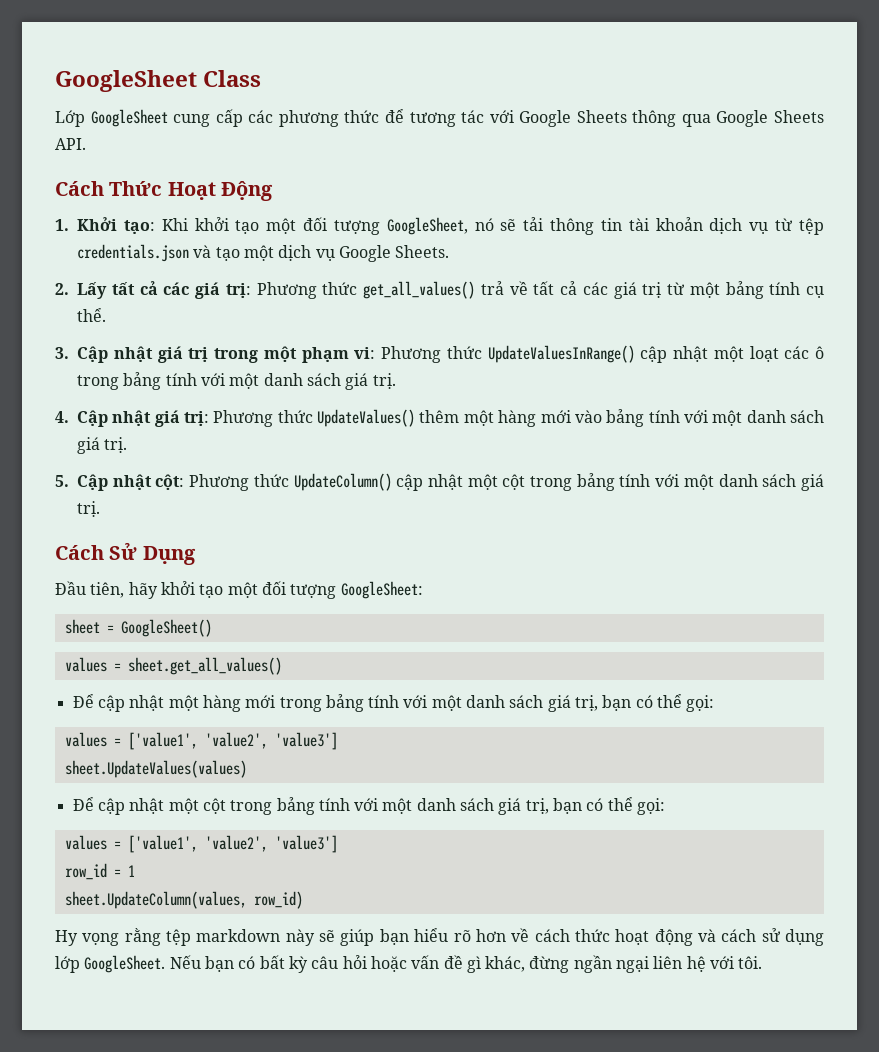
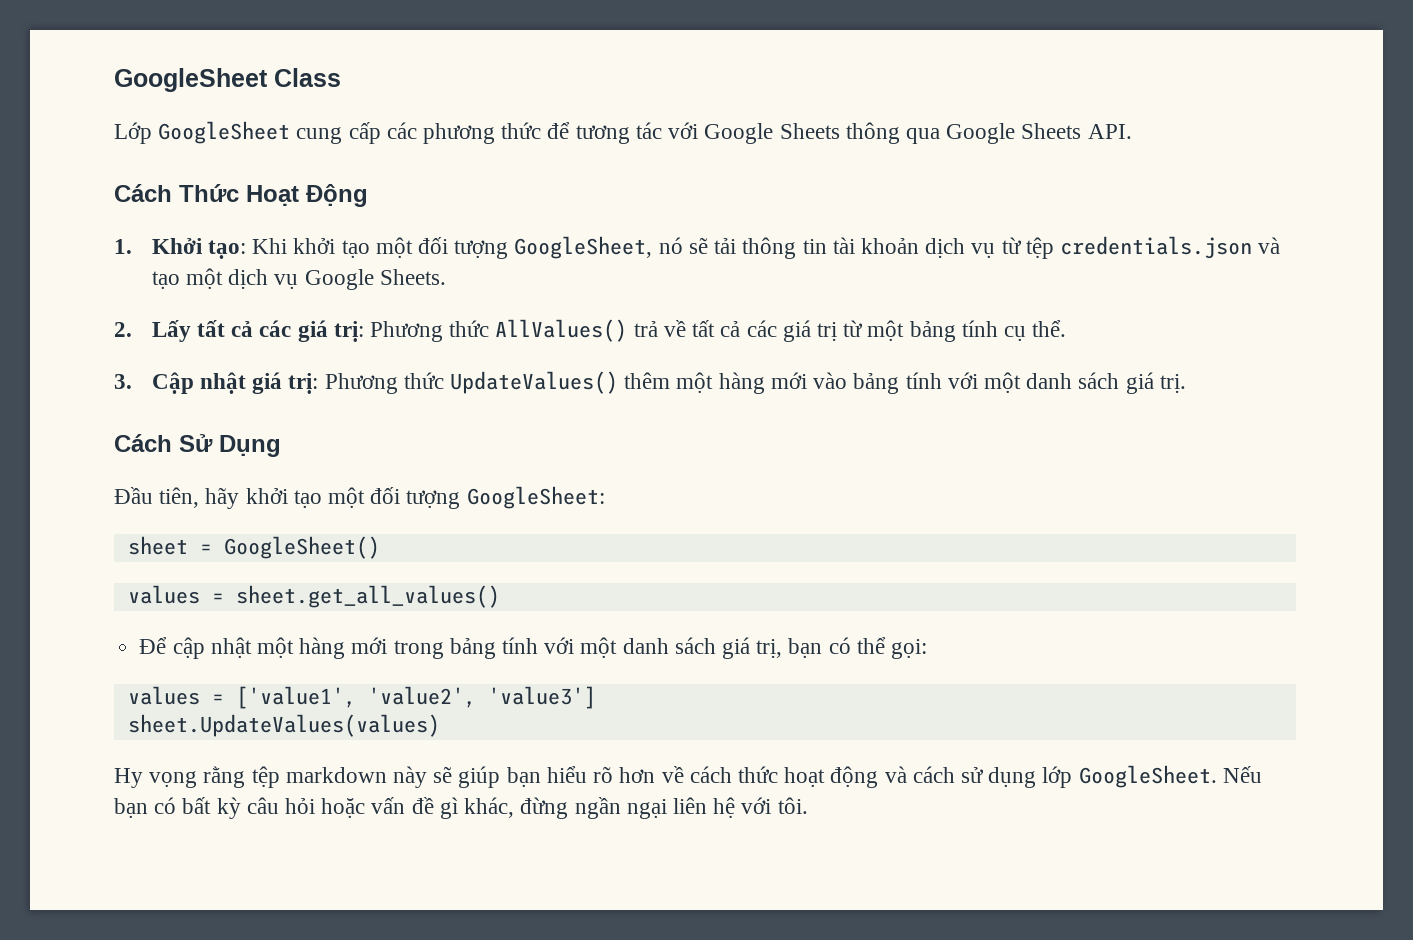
[363,281,475,299] get_all_values() -> [495,319,628,342] AllValues()
[188,345,824,363] [77,372,396,390] [55,410,180,427] trị trong một phạm vi: Phương thức UpdateValuesInRange() cập nhật một loạt các ô trong bảng tính với một danh sách giá trị. // 4. Cập nhật giá -> (283, 383) none
[55,473,825,491] [77,501,100,517] // 5. Cập nhật cột: Phương thức UpdateColumn() cập nhật một cột trong bảng tính với một danh sách giá trị. -> (1186, 383) none
[72,797,666,815] [64,835,338,853] [64,863,135,880] [64,891,303,909] // Để cập nhật một cột trong bảng tính với một danh sách giá trị, bạn có thể gọi: // values = ['value1', 'value2', 'value3'] // row_id = 1 // sheet.UpdateColumn(values, row_id) -> (440, 725) none

